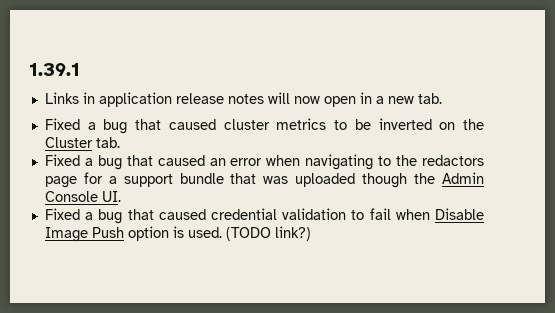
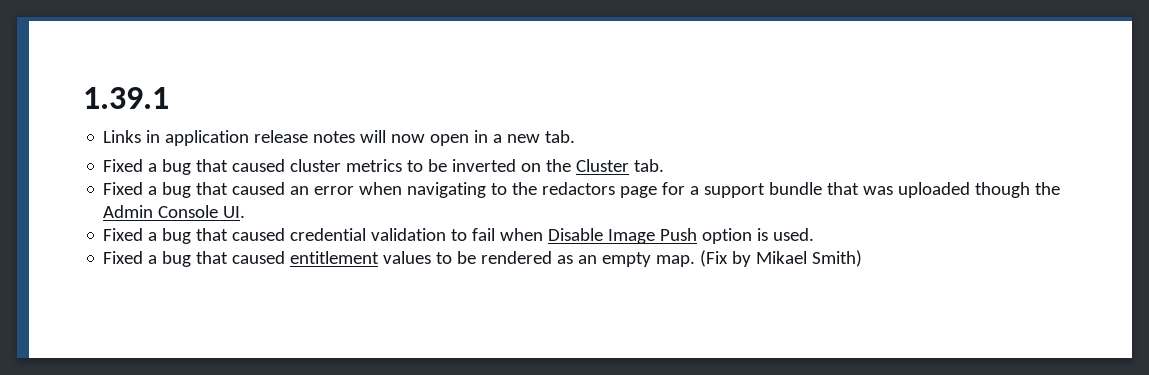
[225,226,311,241] (TODO link?) -> [103,250,863,267] // Fixed a bug that caused entitlement values to be rendered as an empty map. (Fix by Mikael Smith)

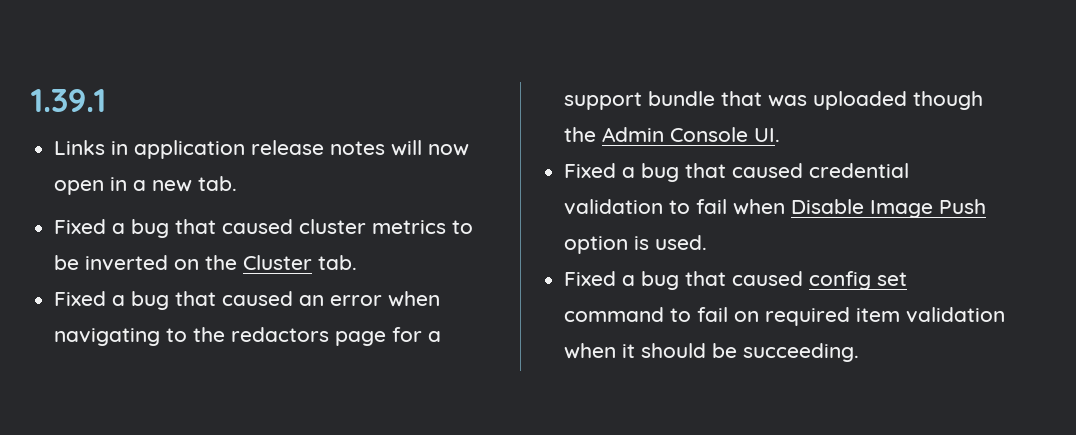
[290,250,863,267] entitlement values to be rendered as an empty map. (Fix by Mikael Smith) -> [809,271,908,290] [564,307,1006,326] [564,343,860,362] config set command to fail on required item validation when it should be succeeding.

